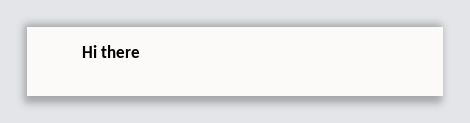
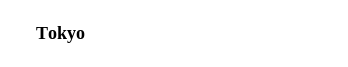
[82,45,141,58] Hi there -> [36,26,85,43] Tokyo

